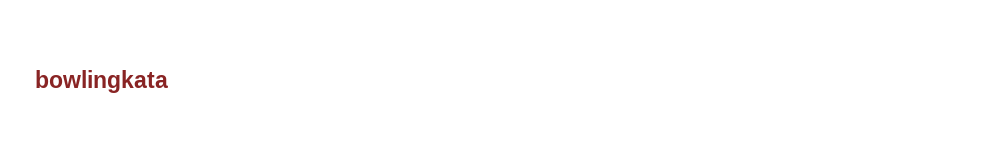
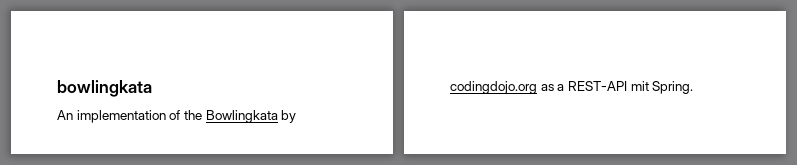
(168, 81) none -> [57,110,297,123] [450,81,694,94] // An implementation of the Bowlingkata by codingdojo.org as a REST-API mit Spring.

